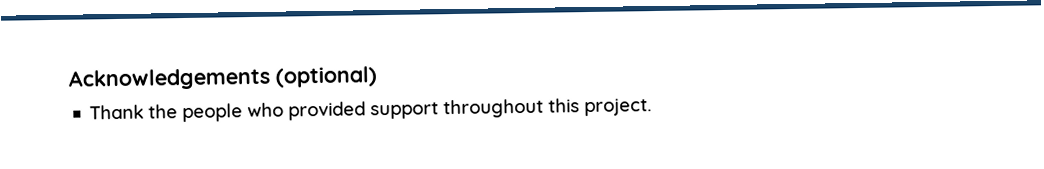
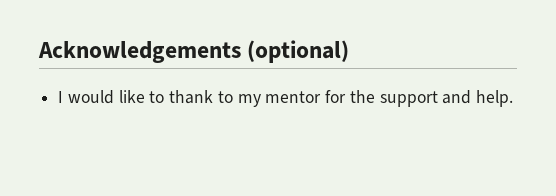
[89,98,653,123] Thank the people who provided support throughout this project. -> [58,90,513,107] I would like to thank to my mentor for the support and help.

